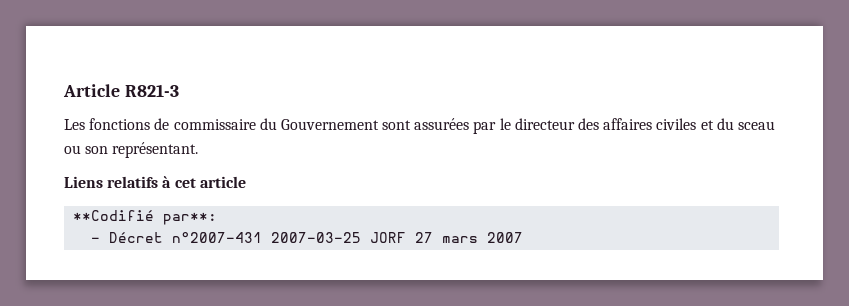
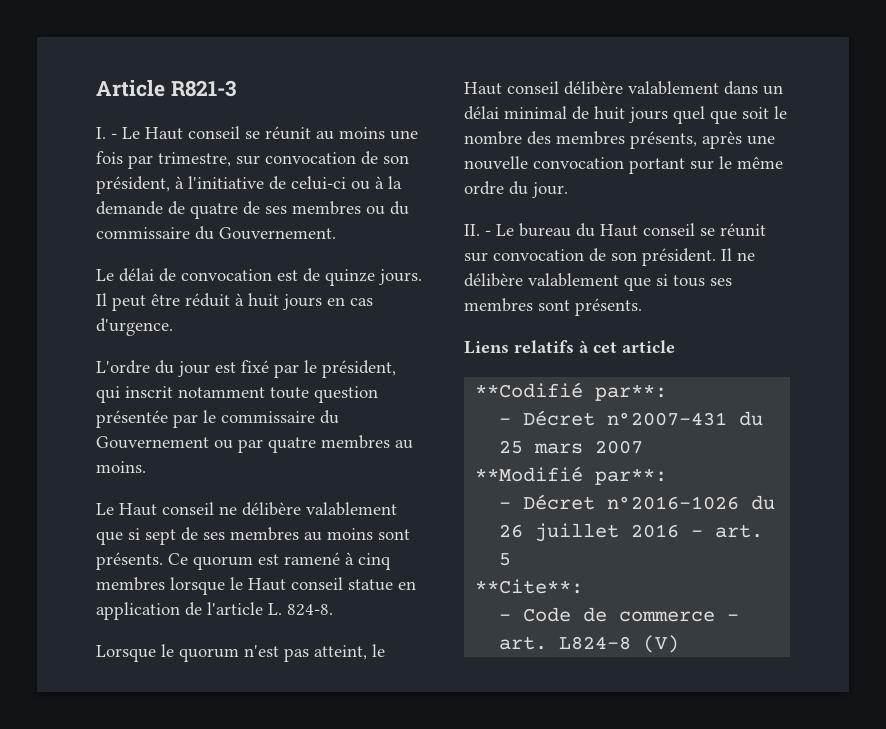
[64,118,775,134] [64,142,199,158] Les fonctions de commissaire du Gouvernement sont assurées par le directeur des affaires civiles et du sceau ou son représentant. -> [96,126,418,140] [96,151,409,169] [96,176,402,194] [96,201,409,219] [96,226,336,240] [96,268,422,286] [96,293,373,311] [96,318,173,336] [96,360,396,378] [96,386,378,403] [96,410,339,428] [96,435,413,453] [96,461,146,473] [96,502,397,516] [96,527,410,545] [96,552,391,570] [96,577,416,595] [96,602,333,620] [96,644,385,662] [464,81,783,95] [464,106,787,124] [464,131,775,149] [464,156,783,174] [464,181,568,198] [464,223,766,237] [464,248,755,266] [464,273,732,291] [464,298,642,316] I. - Le Haut conseil se réunit au moins une fois par trimestre, sur convocation de son président, à l'initiative de celui-ci ou à la demande de quatre de ses membres ou du commissaire du Gouvernement. // Le délai de convocation est de quinze jours. Il peut être réduit à huit jours en cas d'urgence. // L'ordre du jour est fixé par le président, qui inscrit notamment toute question présentée par le commissaire du Gouvernement ou par quatre membres au moins. // Le Haut conseil ne délibère valablement que si sept de ses membres au moins sont présents. Ce quorum est ramené à cinq membres lorsque le Haut conseil statue en application de l'article L. 824-8. // Lorsque le quorum n'est pas atteint, le Haut conseil délibère valablement dans un délai minimal de huit jours quel que soit le nombre des membres présents, après une nouvelle convocation portant sur le même ordre du jour. // II. - Le bureau du Haut conseil se réunit sur convocation de son président. Il ne délibère valablement que si tous ses membres sont présents.
[271,232,434,243] 2007-03-25 JORF 27 -> [739,411,764,426] [499,440,524,454] du 25
(524, 237) none -> [475,466,668,485] [499,494,776,510] [499,523,764,542] [499,553,512,566] [475,579,584,594] [499,607,740,622] [499,635,680,653] // **Modifié par**: // - Décret n°2016-1026 du 26 juillet 2016 - art. 5 // **Cite**: // - Code de commerce - art. L824-8 (V)

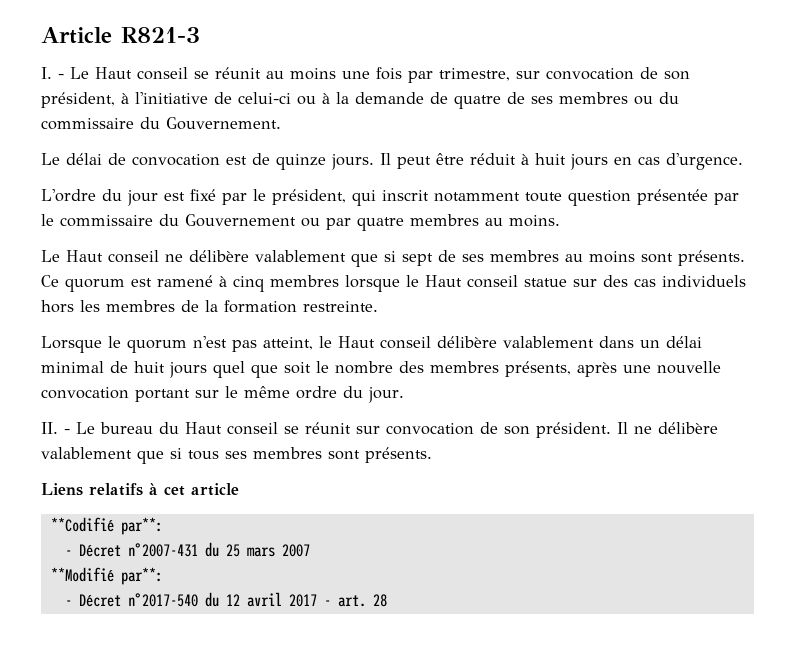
[398,581,416,590] [96,602,333,620] en application de l'article L. 824-8. -> [573,275,746,287] [41,300,378,313] sur des cas individuels hors les membres de la formation restreinte.
[607,495,776,510] [499,523,764,542] [499,553,512,566] [475,579,584,594] [499,607,740,622] [499,635,680,653] n°2016-1026 du 26 juillet 2016 - art. 5 // **Cite**: // - Code de commerce - art. L824-8 (V) -> [127,592,387,607] n°2017-540 du 12 avril 2017 - art. 28

